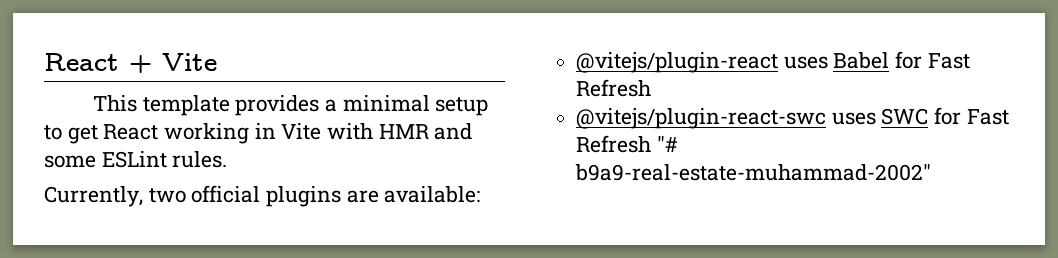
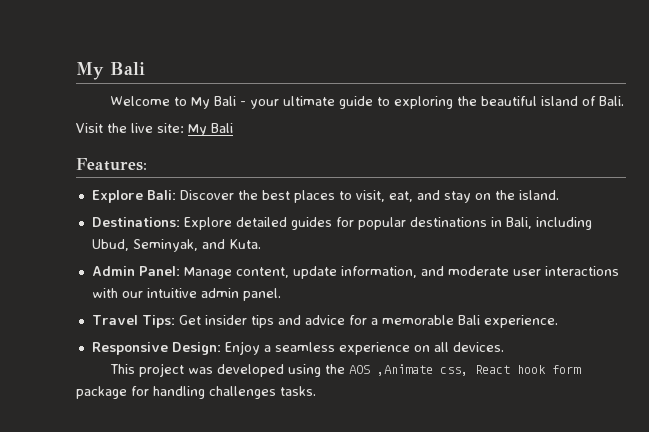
[44,53,217,73] [93,95,489,116] [44,123,473,144] [44,151,228,168] [44,185,481,207] [576,51,970,73] [576,79,652,97] [576,107,1009,129] [576,135,678,153] [575,164,932,181] React + Vite // This template provides a minimal setup to get React working in Vite with HMR and some ESLint rules. // Currently, two official plugins are available: // @vitejs/plugin-react uses Babel for Fast Refresh // @vitejs/plugin-react-swc uses SWC for Fast Refresh "# b9a9-real-estate-muhammad-2002" -> [76,62,145,80] [109,96,624,109] [76,123,233,136] [76,158,147,171] [91,190,559,203] [91,217,592,230] [91,239,261,252] [91,266,619,279] [91,288,281,301] [91,315,558,328] [91,341,504,355] [109,363,581,377] [76,386,316,399] My Bali // Welcome to My Bali - your ultimate guide to exploring the beautiful island of Bali. // Visit the live site: My Bali // Features: // Explore Bali: Discover the best places to visit, eat, and stay on the island. // Destinations: Explore detailed guides for popular destinations in Bali, including Ubud, Seminyak, and Kuta. // Admin Panel: Manage content, update information, and moderate user interactions with our intuitive admin panel. // Travel Tips: Get insider tips and advice for a memorable Bali experience. // Responsive Design: Enjoy a seamless experience on all devices. // This project was developed using the AOS ,Animate css, React hook form package for handling challenges tasks.

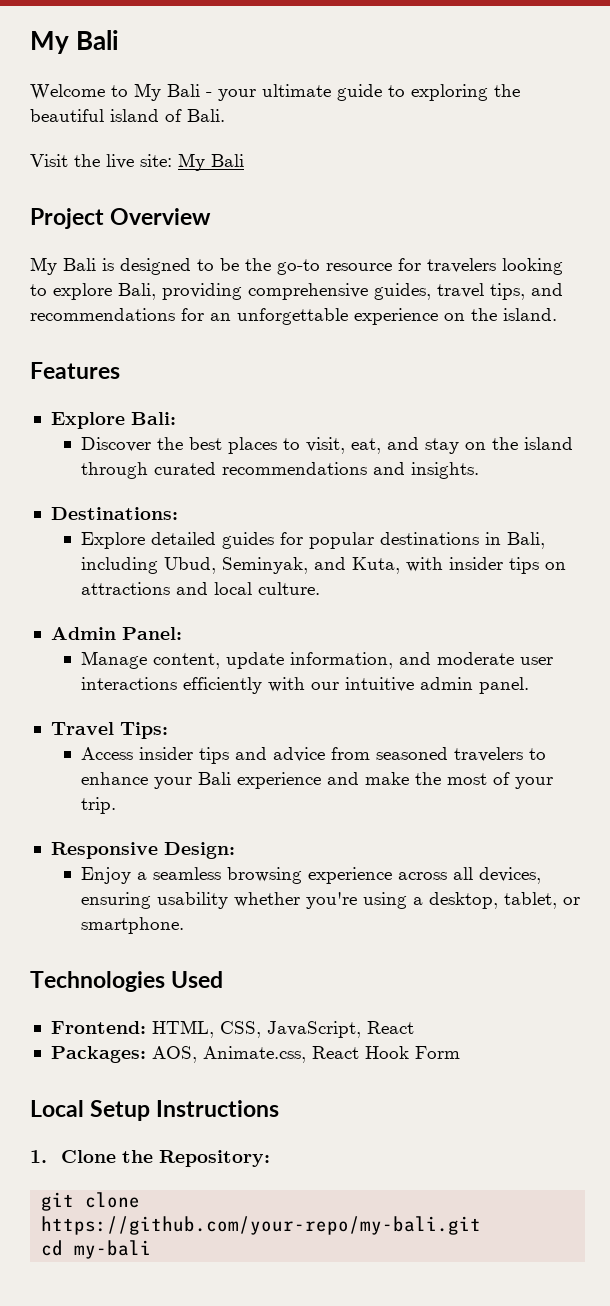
[76,158,147,171] Features: -> [30,208,212,229] [30,257,563,275] [30,283,563,300] [30,308,557,325] [30,362,120,379] Project Overview // My Bali is designed to be the go-to resource for travelers looking to explore Bali, providing comprehensive guides, travel tips, and recommendations for an unforgettable experience on the island. // Features
(176, 195) none -> (176, 418) //
[518,190,559,200] island. -> [524,437,574,450] [81,462,480,479] island through curated recommendations and insights.
(180, 222) none -> (178, 513) //
[228,239,261,249] Kuta. -> [352,557,567,574] [81,582,321,595] Kuta, with insider tips on attractions and local culture.
(180, 271) none -> (182, 633) //
(619, 271) none -> [183,677,263,694] efficiently
[178,315,201,325] Get -> [81,747,134,760] // Access
[348,315,558,328] for a memorable Bali experience. -> [331,747,547,762] [81,772,554,789] [81,797,117,814] from seasoned travelers to enhance your Bali experience and make the most of your trip.
(221, 348) none -> (235, 850) //
[338,342,504,355] [109,363,581,377] [76,386,316,399] experience on all devices. // This project was developed using the AOS ,Animate css, React hook form package for handling challenges tasks. -> [227,867,542,884] [81,892,581,909] [81,917,185,934] [30,971,224,992] [50,1020,414,1038] [50,1046,460,1063] [30,1100,280,1121] [30,1150,270,1167] [41,1192,141,1211] [41,1216,482,1235] [41,1240,152,1259] browsing experience across all devices, ensuring usability whether you're using a desktop, tablet, or smartphone. // Technologies Used // Frontend: HTML, CSS, JavaScript, React // Packages: AOS, Animate.css, React Hook Form // Local Setup Instructions // 1. Clone the Repository: // git clone https://github.com/your-repo/my-bali.git // cd my-bali

